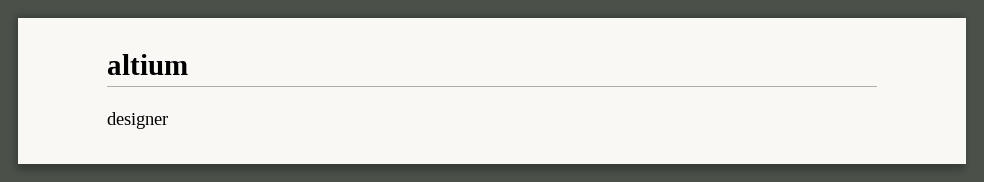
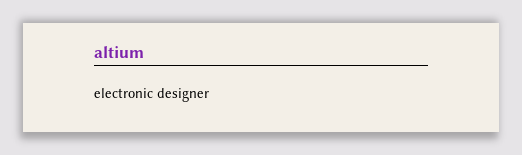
(188, 64) none -> [94,88,153,98] electronic

